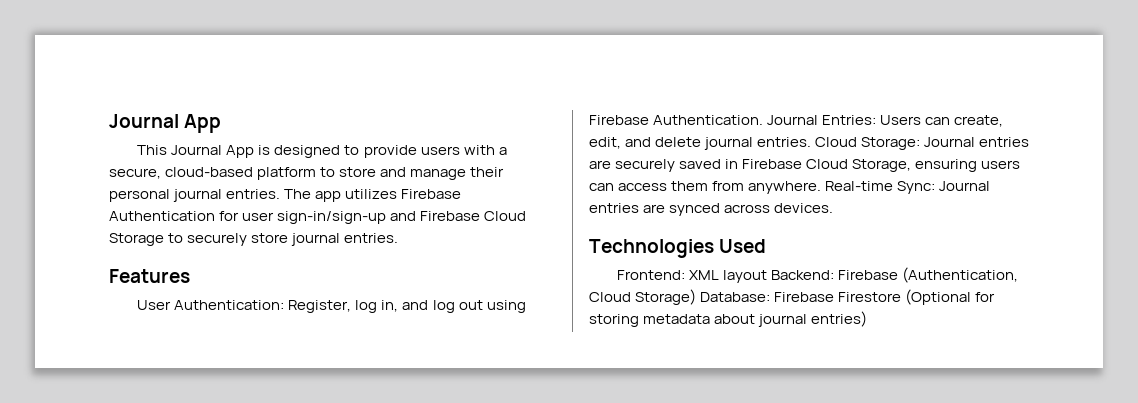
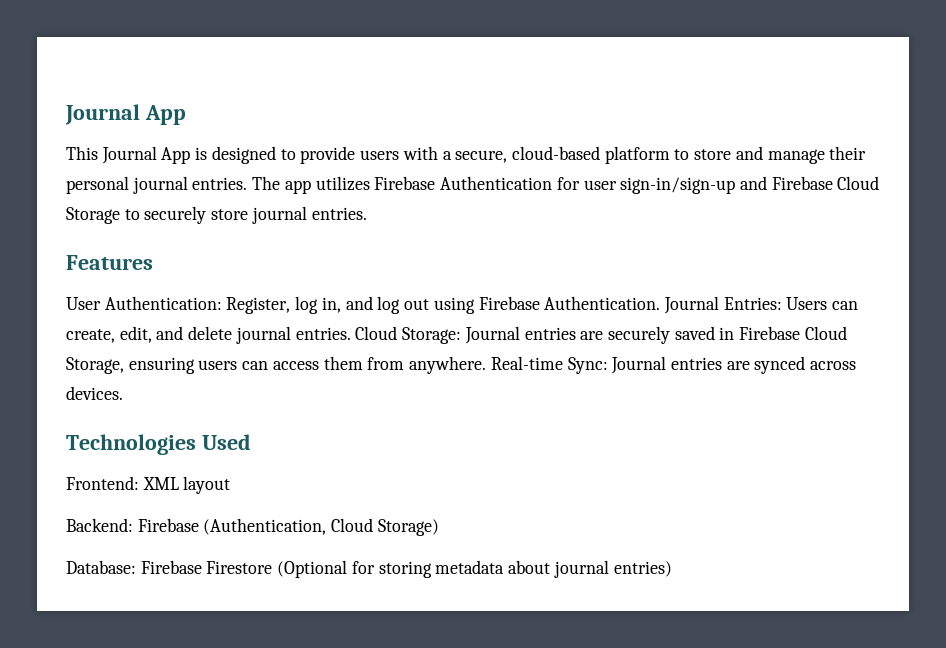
(768, 276) none -> (231, 485) //
(697, 297) none -> (439, 527) //

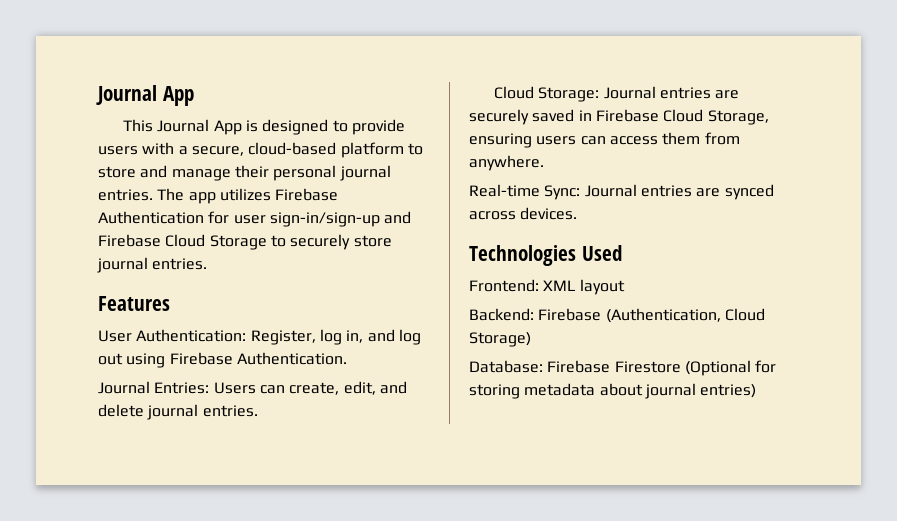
(661, 303) none -> (347, 358) //
(351, 333) none -> (258, 411) //
(487, 365) none -> (544, 163) //

